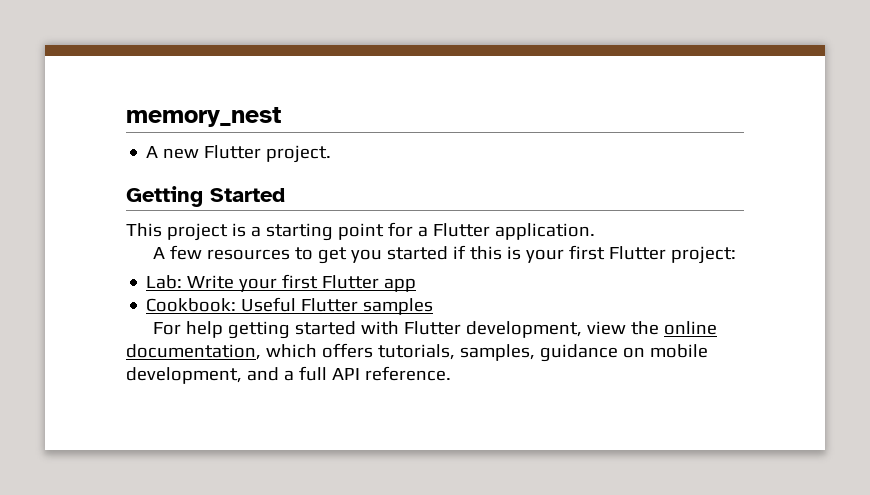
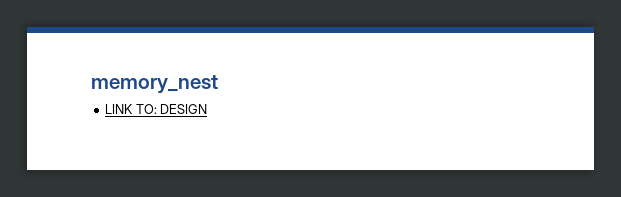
[146,145,332,163] [126,186,285,207] [126,222,595,241] [153,245,737,264] [146,274,417,292] [146,297,434,315] [153,321,718,339] [126,343,708,362] [126,366,451,384] A new Flutter project. // Getting Started // This project is a starting point for a Flutter application. // A few resources to get you started if this is your first Flutter project: // Lab: Write your first Flutter app // Cookbook: Useful Flutter samples // For help getting started with Flutter development, view the online documentation, which offers tutorials, samples, guidance on mobile development, and a full API reference. -> [105,104,208,114] LINK TO: DESIGN

